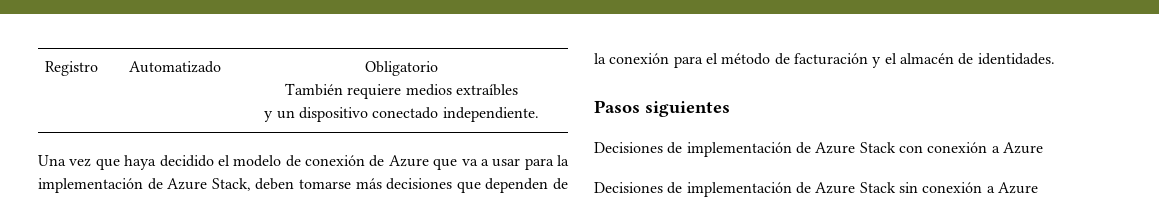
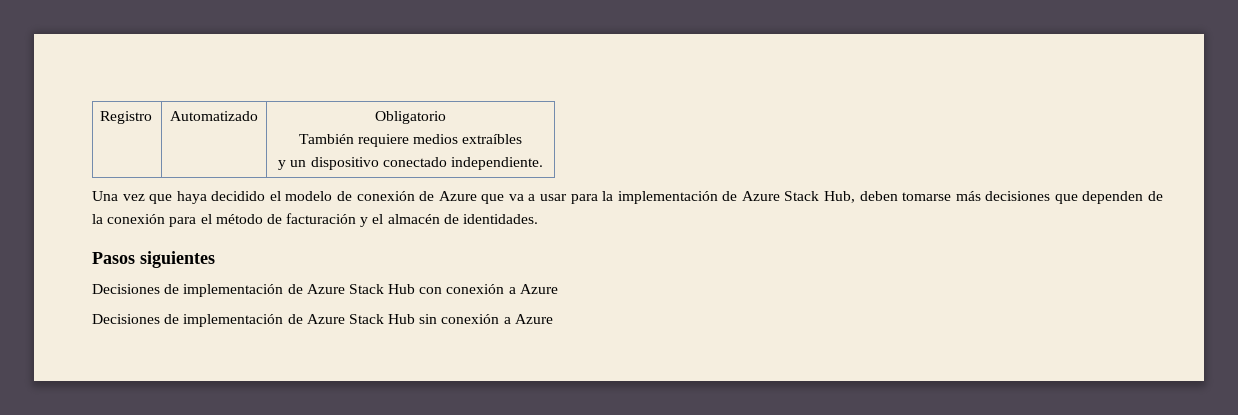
[211,178,251,191] Stack, -> [784,191,855,203] Stack Hub,
(896, 147) none -> [388,284,416,294] Hub
(896, 187) none -> [388,314,416,324] Hub

